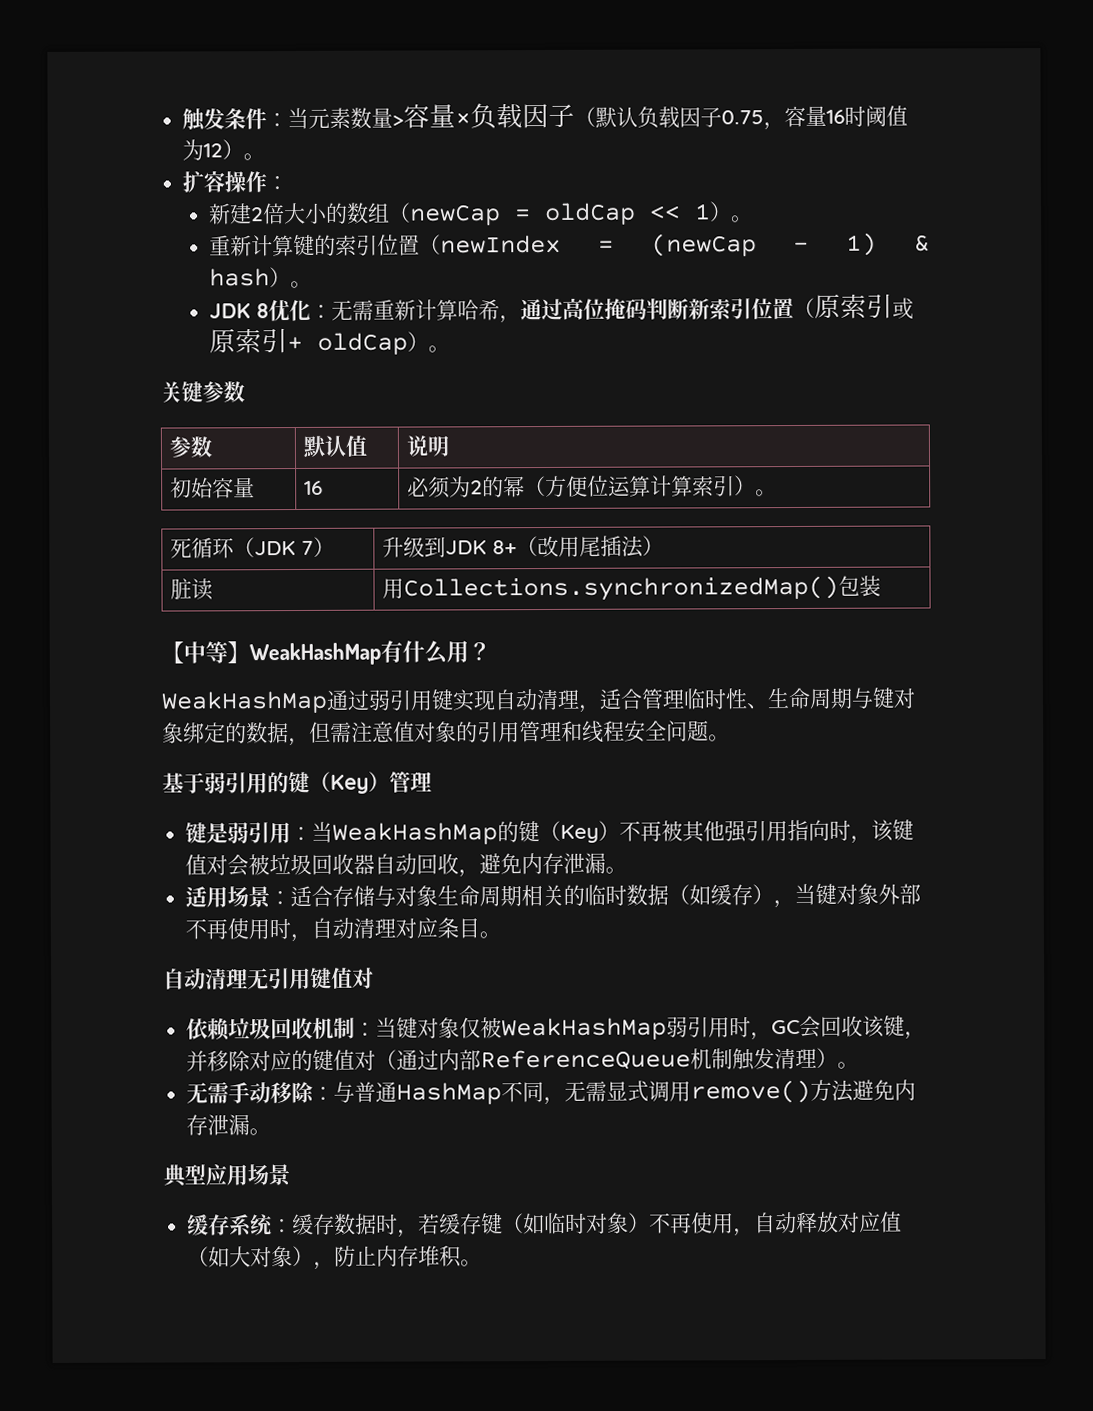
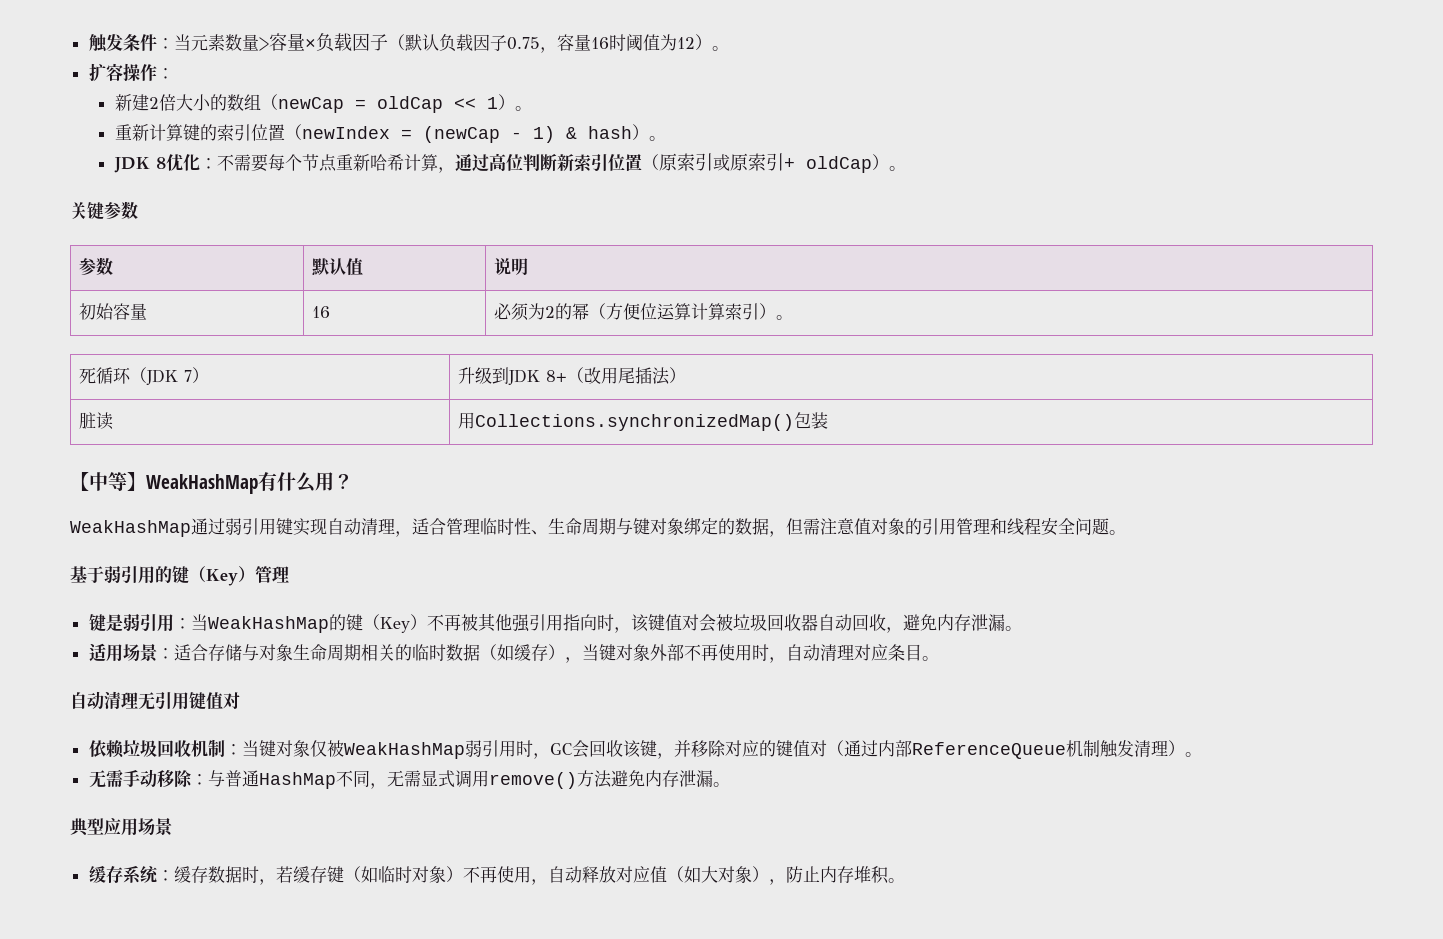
[331,299,501,321] 无需重新计算哈希 -> [216,154,438,172] 不需要每个节点重新哈希计算
[604,298,648,320] 掩码 -> (523, 162) none

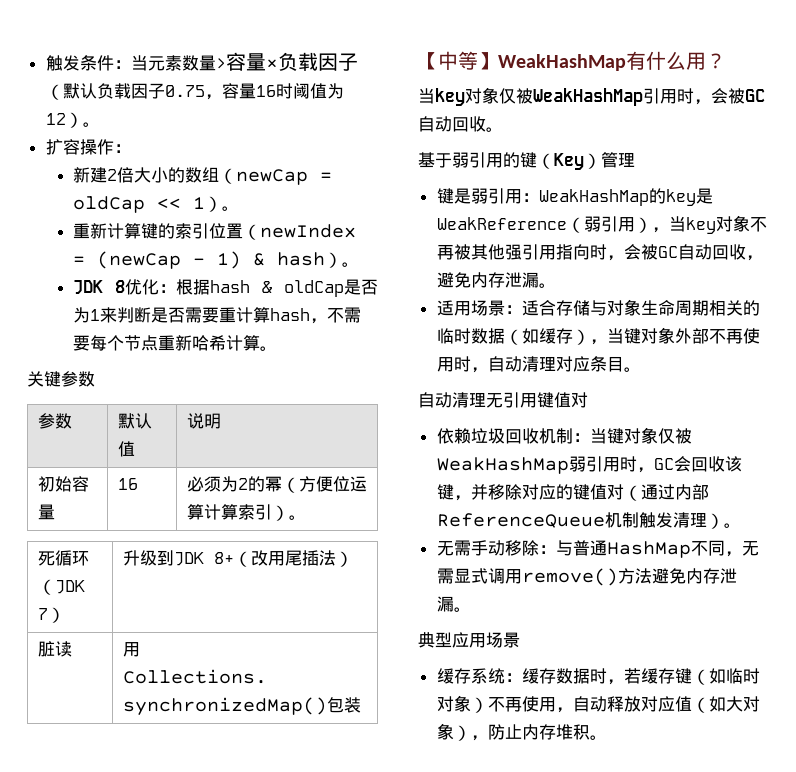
(217, 163) none -> [176,279,378,297] [73,307,328,324] 根据hash & oldCap是否为1来判断是否需要重计算hash，
[437,153,889,173] ，通过高位判断新索引位置（原索引或原索引+ oldCap） -> (261, 343) none
[70,517,1109,537] WeakHashMap通过弱引用键实现自动清理，适合管理临时性、生命周期与键对象绑定的数据，但需注意值对象的引用管理和线程安全问题 -> [418,87,765,106] [418,116,486,132] 当key对象仅被WeakHashMap引用时，会被GC自动回收
[190,614,427,633] 当WeakHashMap的键（Key） -> [538,188,713,206] [436,215,750,234] WeakHashMap的key是WeakReference（弱引用），当key对象
[630,614,818,632] 该键值对会被垃圾回收器 -> [623,244,678,260] 会被GC

